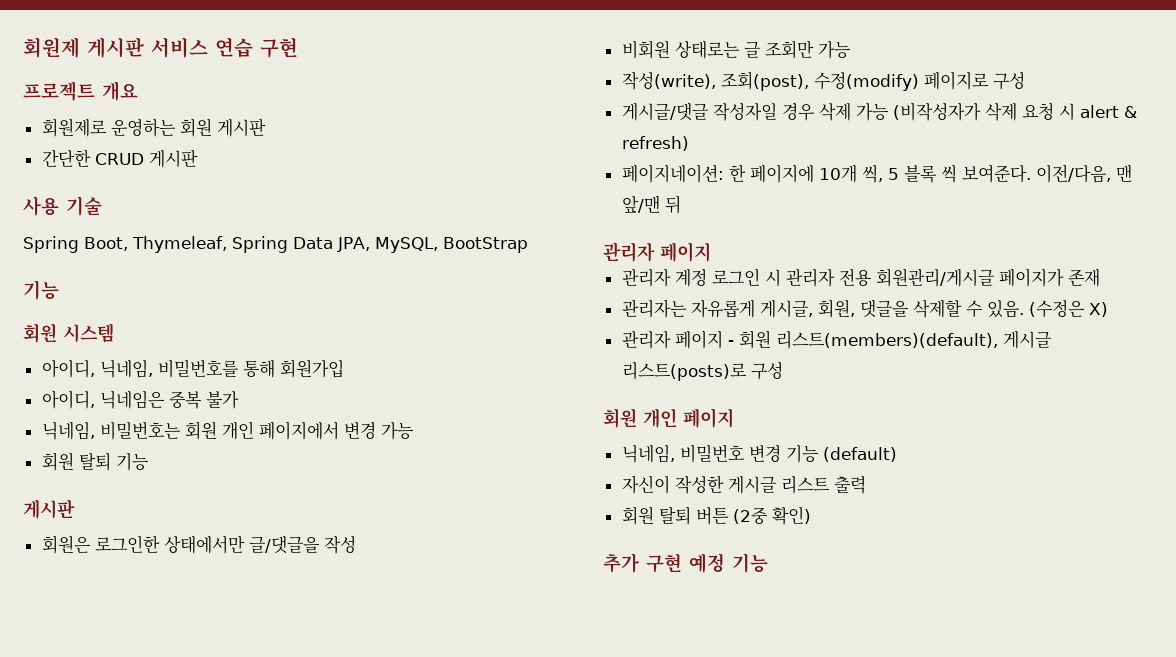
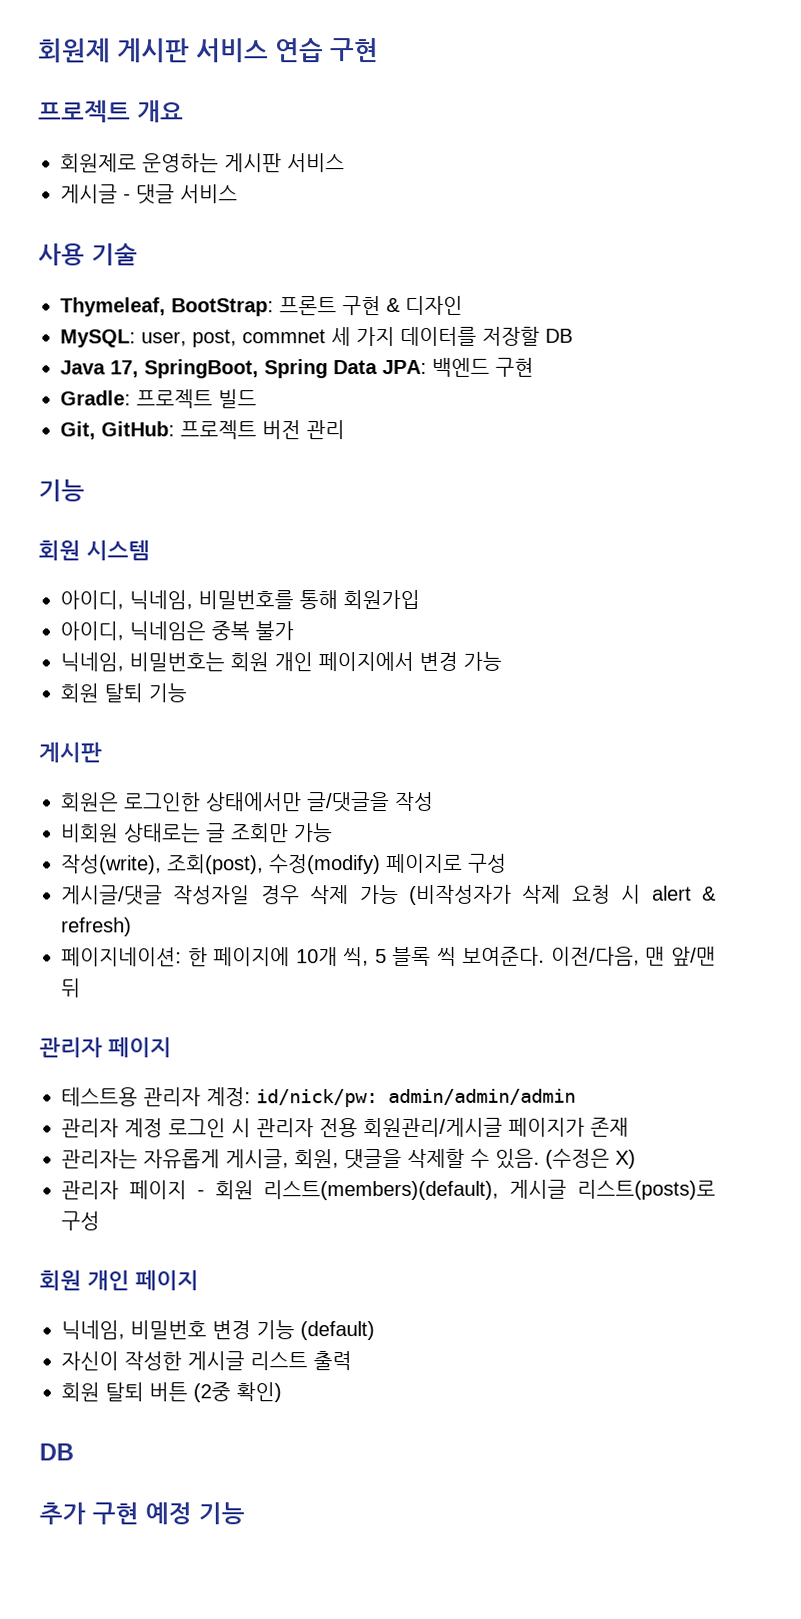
[179,118,266,137] [41,149,198,168] [23,196,102,216] [23,236,528,253] 회원 게시판 // 간단한 CRUD 게시판 // 사용 기술 // Spring Boot, Thymeleaf, Spring Data JPA, MySQL, BootStrap -> [224,153,345,173] [60,184,238,205] [38,243,138,266] [60,295,463,317] [60,326,573,348] [60,357,534,379] [60,389,257,409] [60,420,345,440] 게시판 서비스 // 게시글 - 댓글 서비스 // 사용 기술 // Thymeleaf, BootStrap: 프론트 구현 & 디자인 // MySQL: user, post, commnet 세 가지 데이터를 저장할 DB // Java 17, SpringBoot, Spring Data JPA: 백엔드 구현 // Gradle: 프로젝트 빌드 // Git, GitHub: 프로젝트 버전 관리
(711, 252) none -> [61,1087,576,1108] // 테스트용 관리자 계정: id/nick/pw: admin/admin/admin
(811, 515) none -> [39,1443,74,1461] // DB

